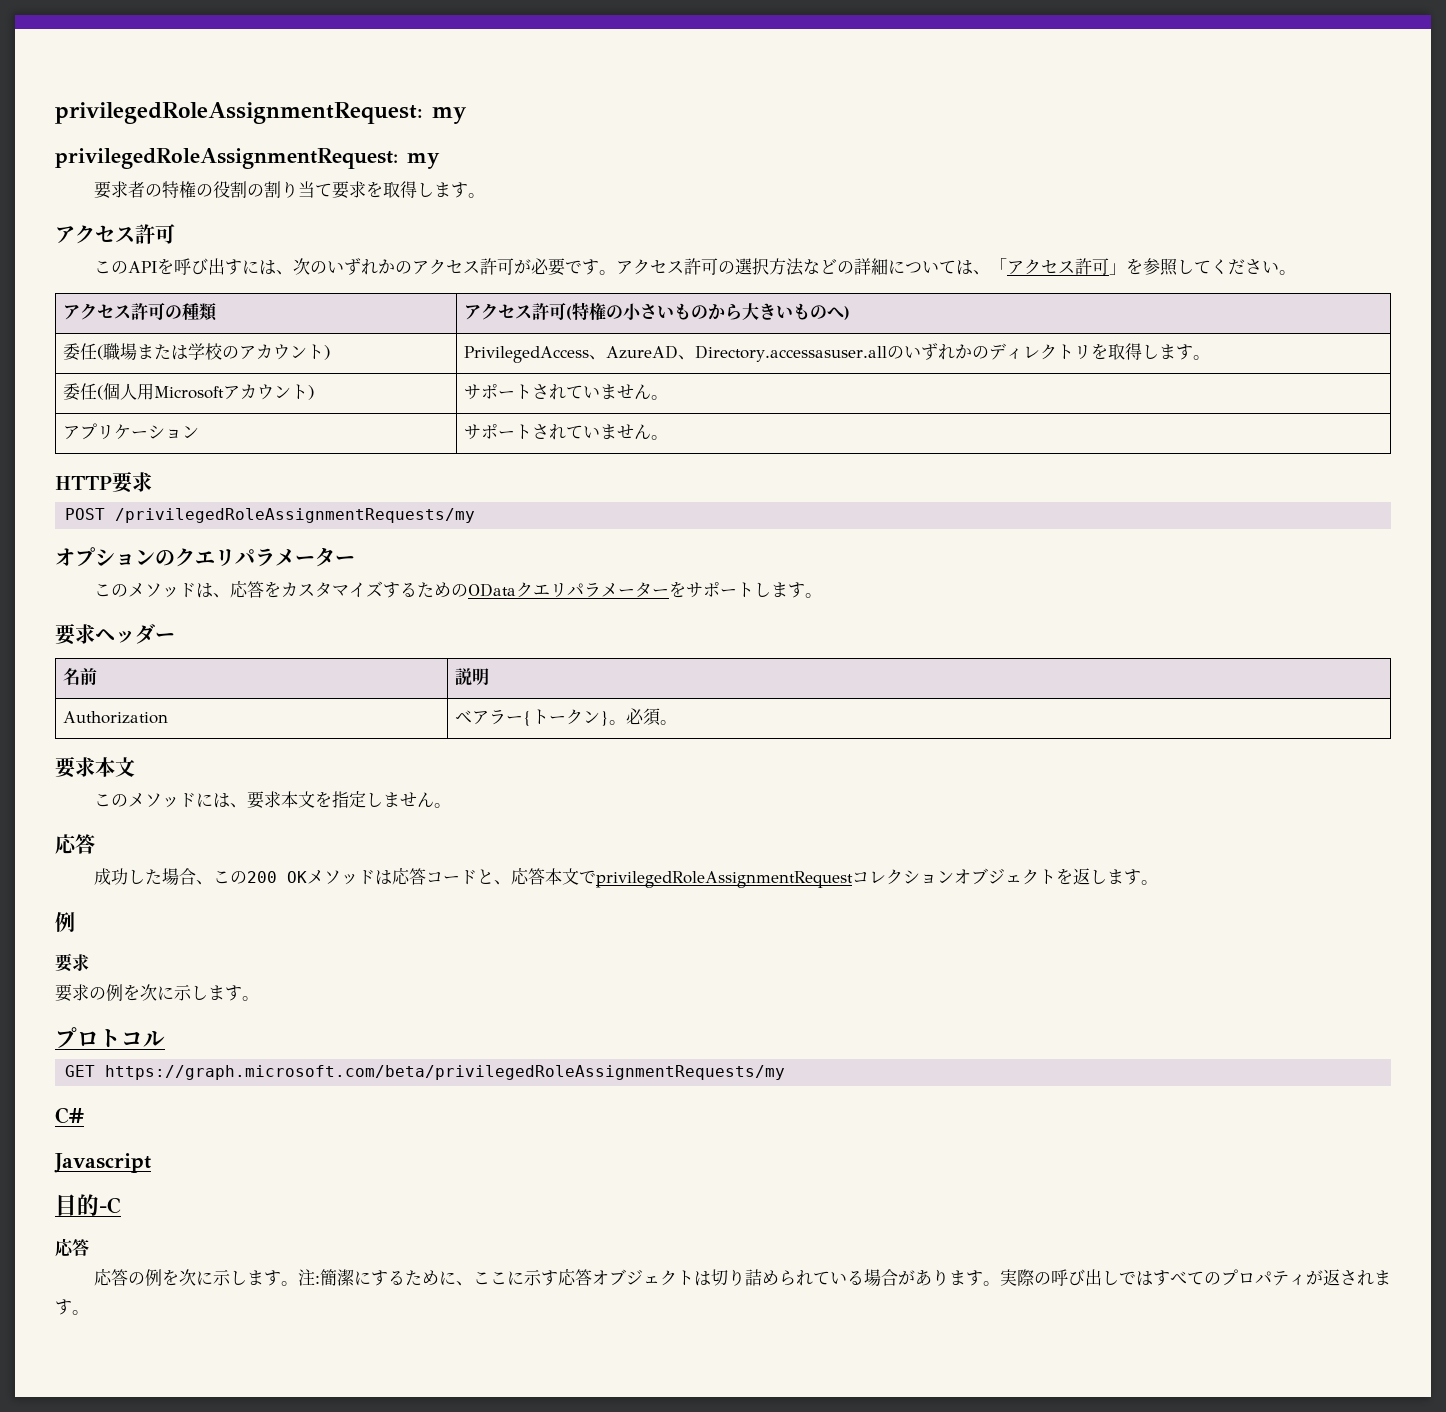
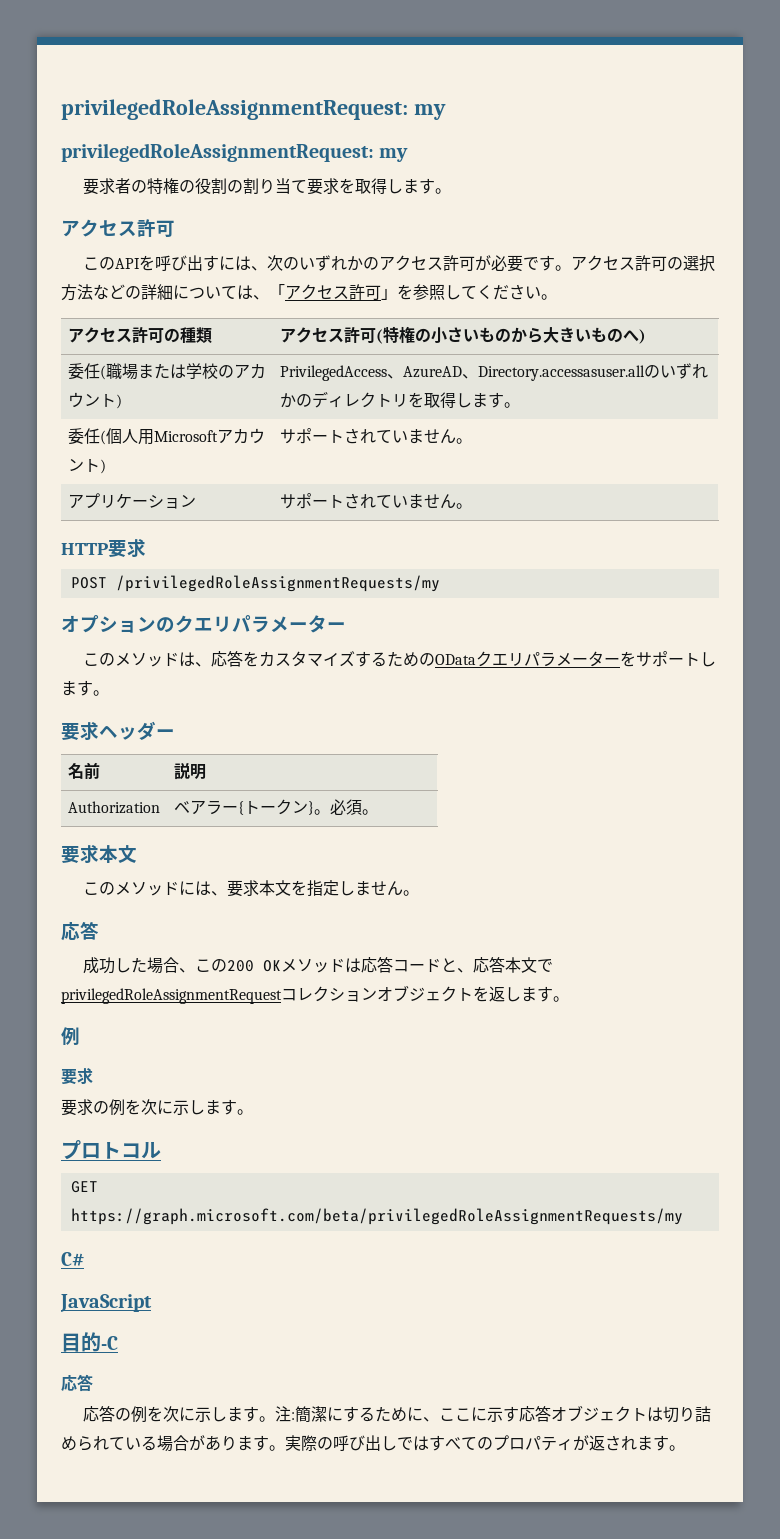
[54,1153,151,1173] Javascript -> [60,1294,152,1312] JavaScript

